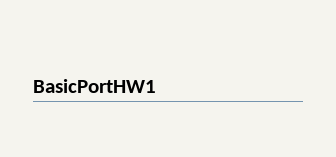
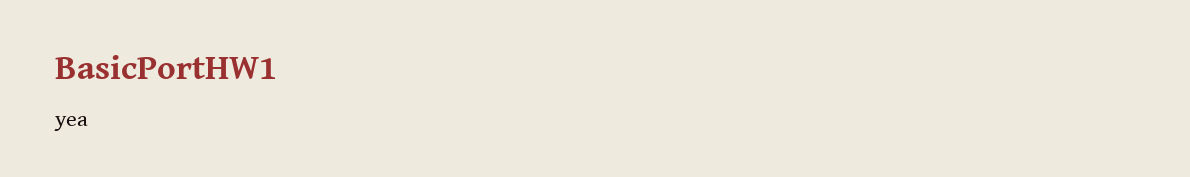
(156, 86) none -> [54,116,88,131] // yea

